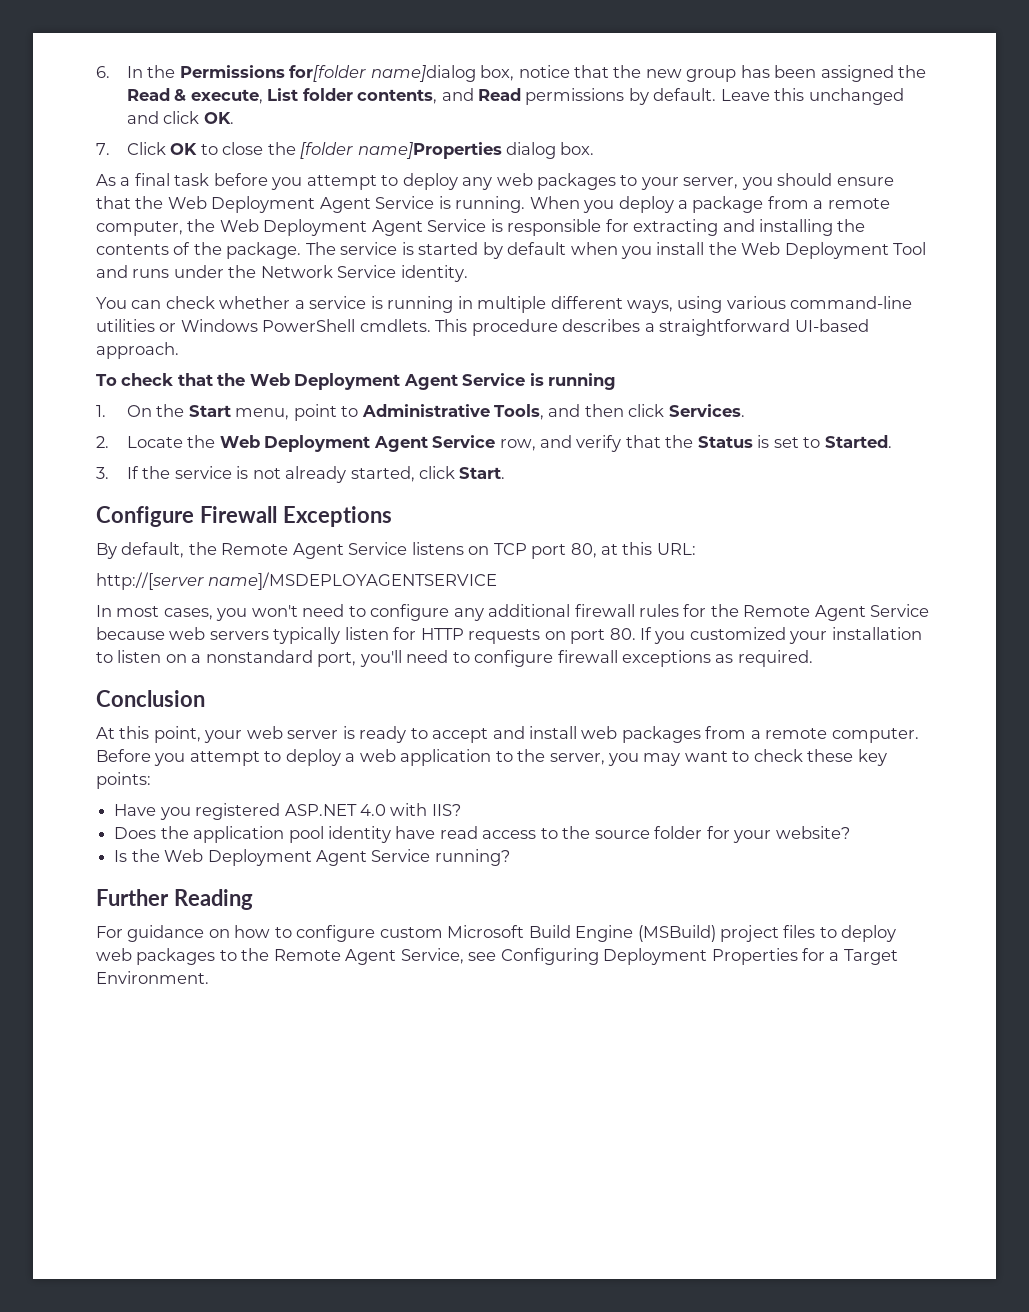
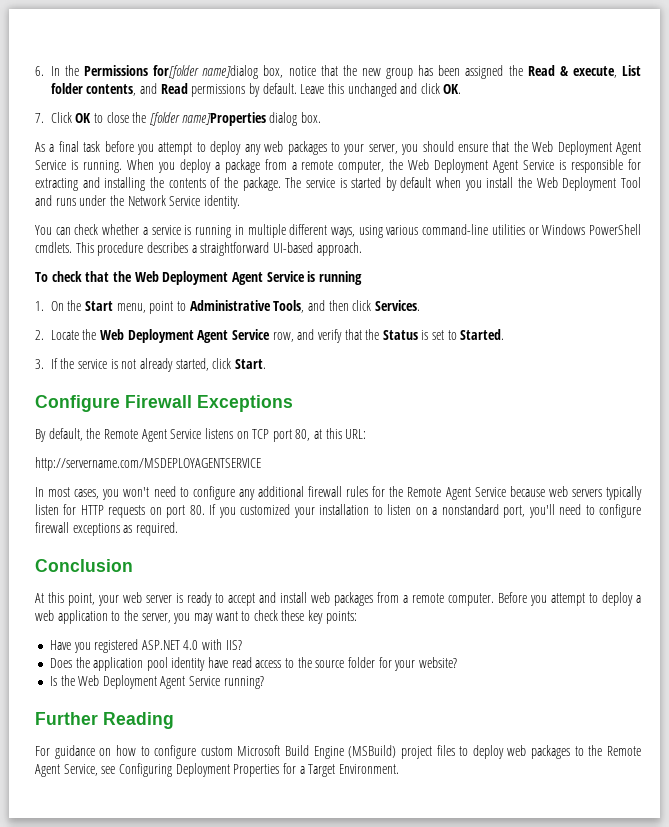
[96,572,498,590] http://[server name]/MSDEPLOYAGENTSERVICE -> [35,457,261,471] http://servername.com/MSDEPLOYAGENTSERVICE

